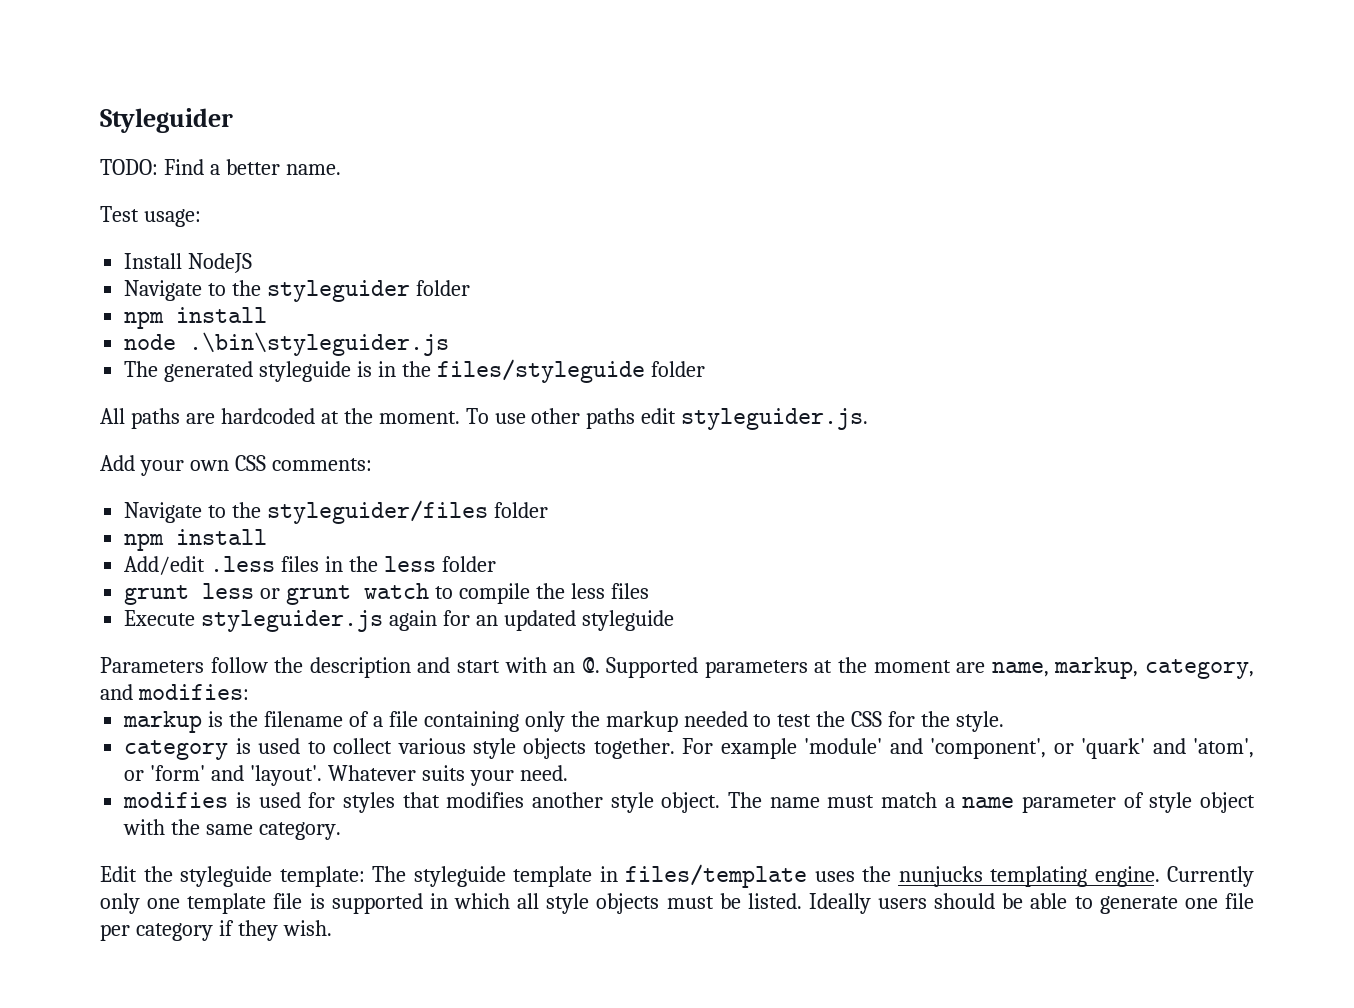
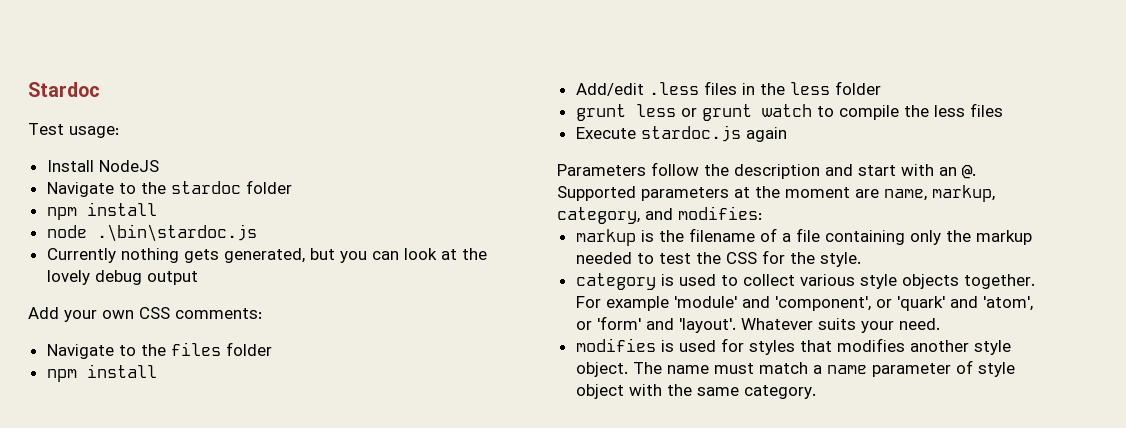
[100,108,233,133] [100,159,341,175] Styleguider // TODO: Find a better name. -> [28,82,100,97] Stardoc
[267,280,411,302] styleguider -> [170,181,241,194] stardoc
[189,332,450,356] [124,359,705,383] [100,408,869,430] .\bin\styleguider.js // The generated styleguide is in the files/styleguide folder // All paths are hardcoded at the moment. To use other paths edit styleguider.js. -> [96,224,257,242] [46,248,487,263] [46,270,198,285] .\bin\stardoc.js // Currently nothing gets generated, but you can look at the lovely debug output
[267,500,489,524] styleguider/files -> [170,342,221,356] files
[201,610,384,632] styleguider.js -> [640,125,741,142] stardoc.js
[443,610,674,631] for an updated styleguide -> (787, 134) none
[100,864,1254,888] [100,893,1254,914] [100,920,332,941] // Edit the styleguide template: The styleguide template in files/template uses the nunjucks templating engine. Currently only one template file is supported in which all style objects must be listed. Ideally users should be able to generate one file per category if they wish. -> (816, 392) none

